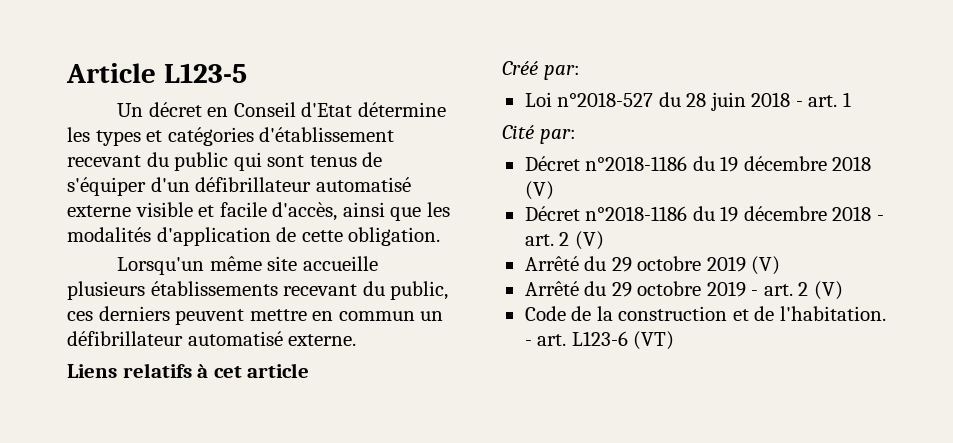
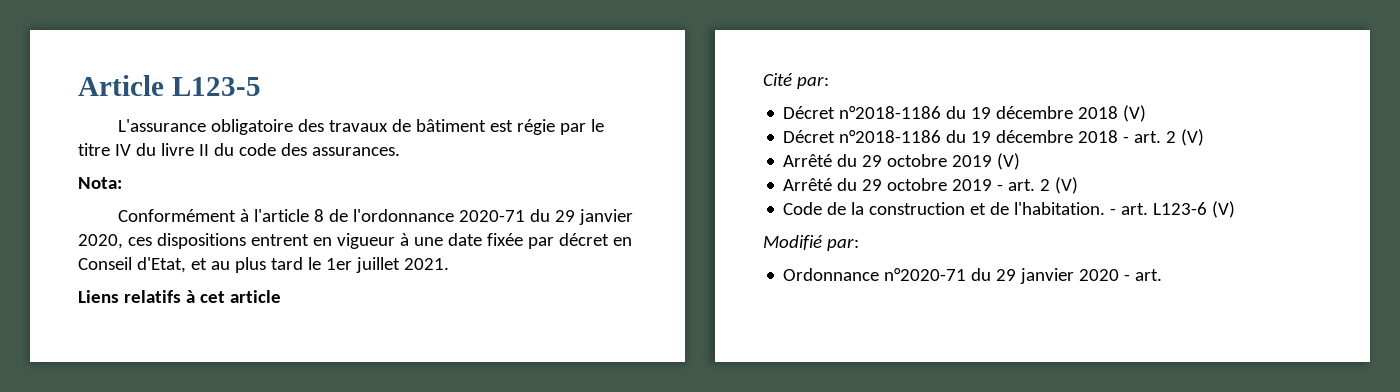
[117,102,446,117] [67,127,395,146] [67,152,383,171] [67,177,411,196] [67,202,450,221] [67,227,441,246] [117,256,378,275] [67,281,449,300] [67,306,444,325] [67,331,357,346] Un décret en Conseil d'Etat détermine les types et catégories d'établissement recevant du public qui sont tenus de s'équiper d'un défibrillateur automatisé externe visible et facile d'accès, ainsi que les modalités d'application de cette obligation. // Lorsqu'un même site accueille plusieurs établissements recevant du public, ces derniers peuvent mettre en commun un défibrillateur automatisé externe. -> [117,119,604,135] [78,143,400,156] [78,177,122,189] [117,209,633,225] [78,233,632,249] [78,257,449,273] L'assurance obligatoire des travaux de bâtiment est régie par le titre IV du livre II du code des assurances. // Nota: // Conformément à l'article 8 de l'ordonnance 2020-71 du 29 janvier 2020, ces dispositions entrent en vigueur à une date fixée par décret en Conseil d'Etat, et au plus tard le 1er juillet 2021.
[502,61,580,80] [524,92,851,111] // Créé par: // Loi n°2018-527 du 28 juin 2018 - art. 1 -> (281, 296) none
[633,331,675,350] (VT) -> [1212,201,1236,218] [763,235,859,251] [783,268,1163,284] (V) // Modifié par: // Ordonnance n°2020-71 du 29 janvier 2020 - art.

